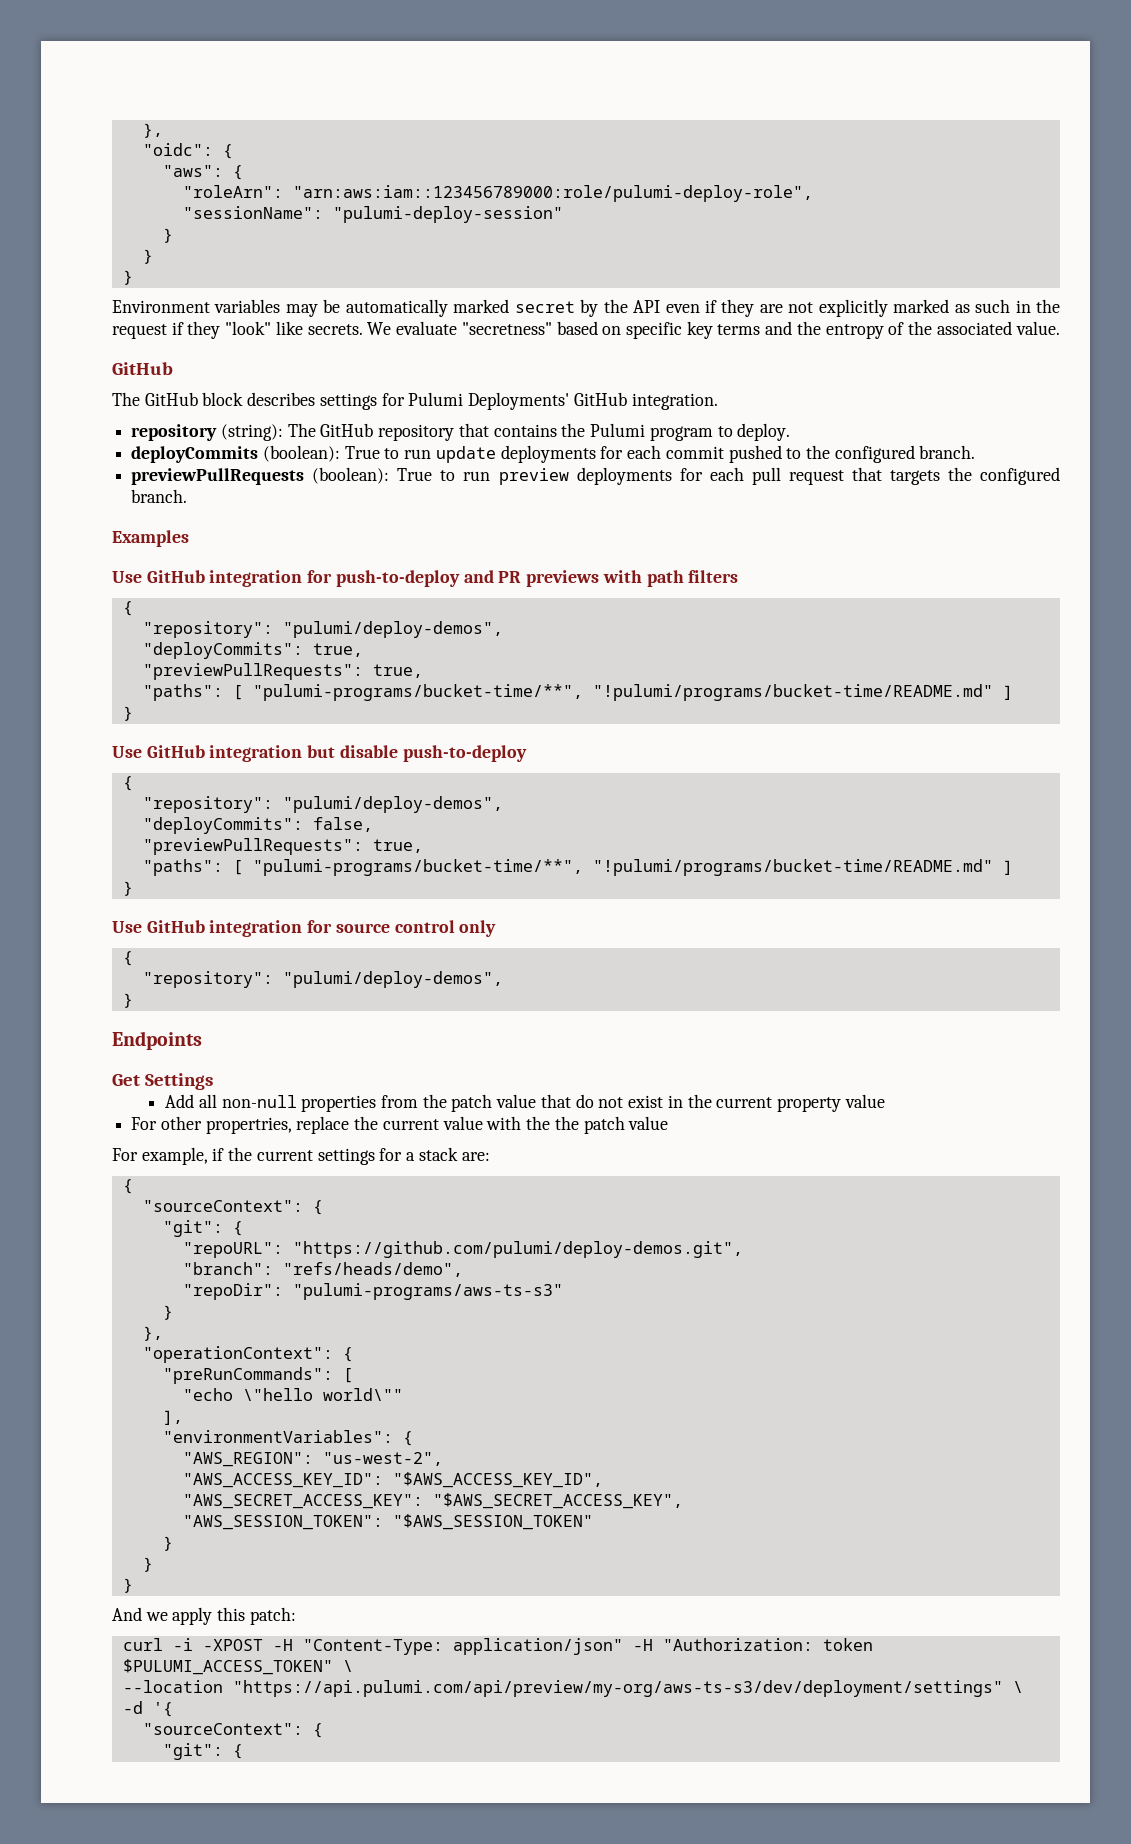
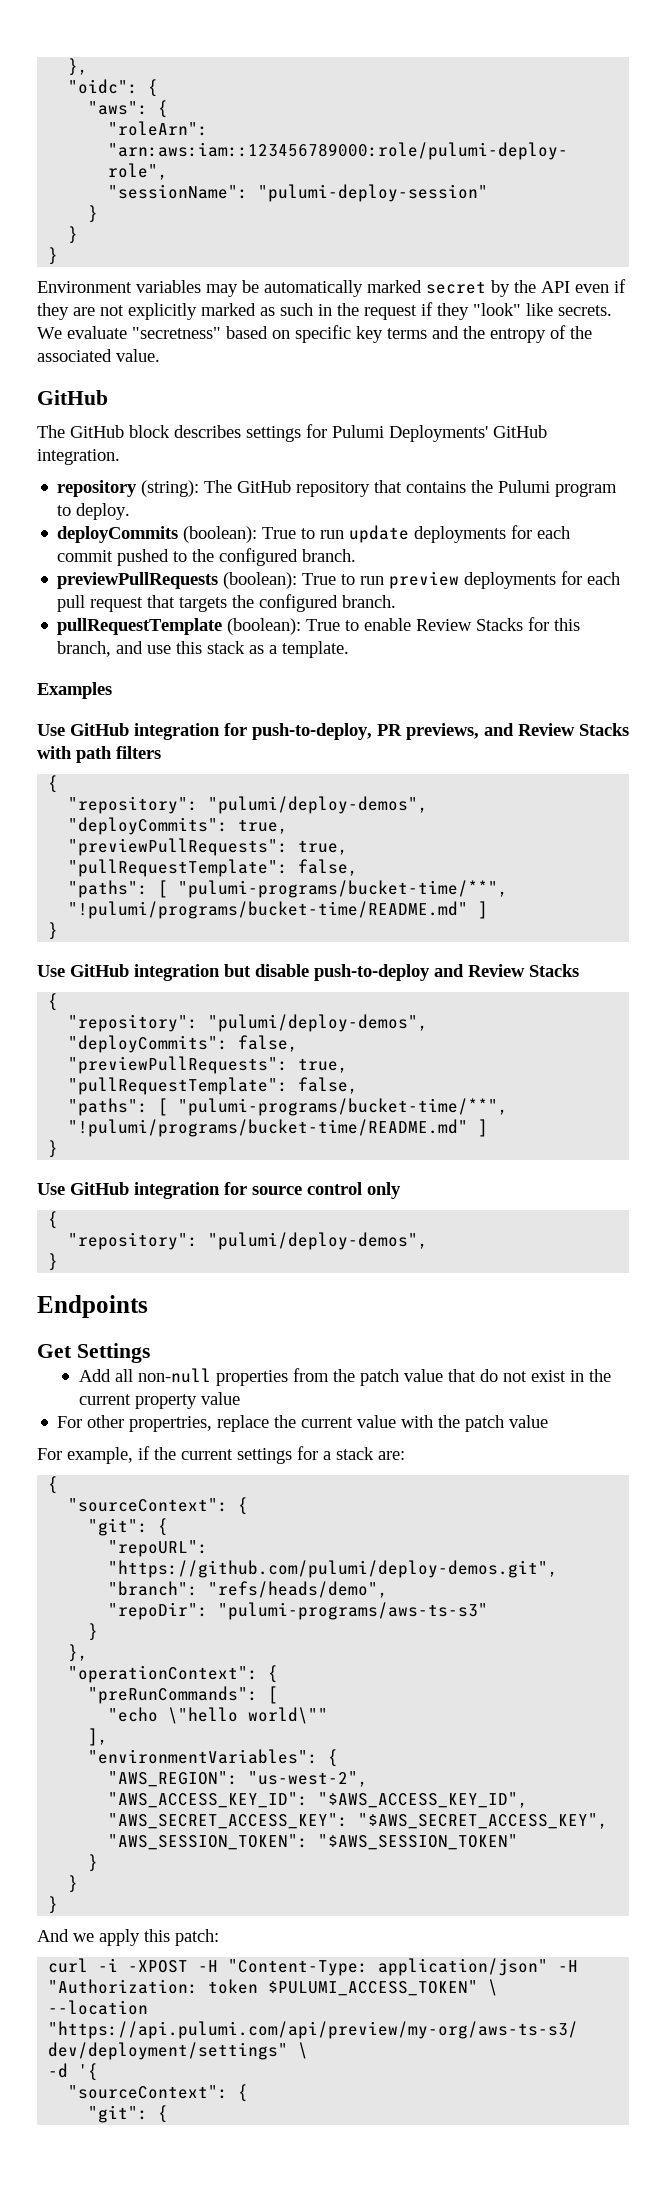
(188, 496) none -> [57,617,581,635] [57,641,350,658] // pullRequestTemplate (boolean): True to enable Review Stacks for this branch, and use this stack as a template.
[335,570,600,587] push-to-deploy and PR previews -> [252,723,629,740] push-to-deploy, PR previews, and Review Stacks
(423, 671) none -> [68,859,359,877] // "pullRequestTemplate": false,
(527, 753) none -> [434,964,579,977] and Review Stacks
(423, 846) none -> [68,1077,359,1095] // "pullRequestTemplate": false,
[554,1116,579,1130] the -> (461, 1421) none

